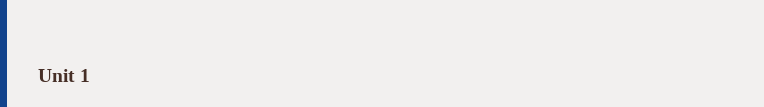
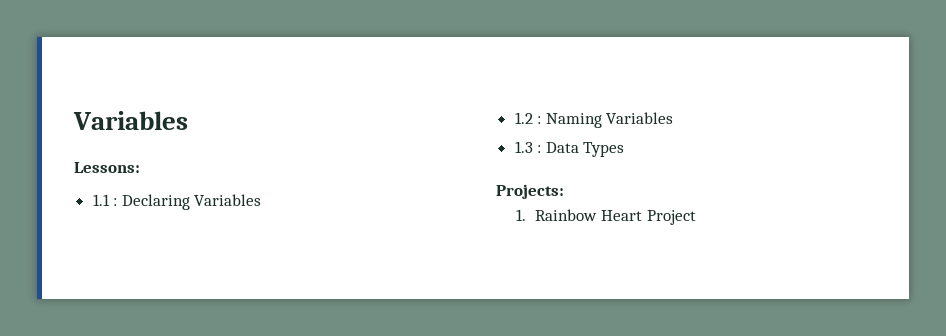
[38,69,91,82] Unit 1 -> [73,111,188,130] [74,162,140,173] [92,194,262,210] [514,112,674,128] [514,141,625,157] [496,184,564,199] [515,209,696,225] Variables // Lessons: // 1.1 : Declaring Variables // 1.2 : Naming Variables // 1.3 : Data Types // Projects: // 1. Rainbow Heart Project

